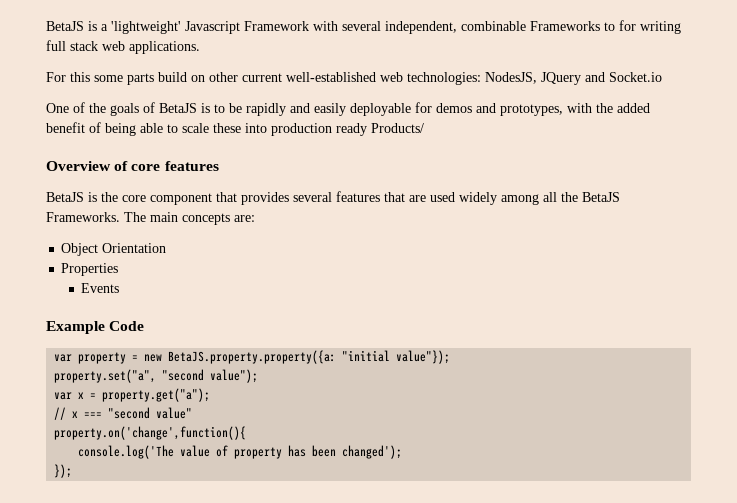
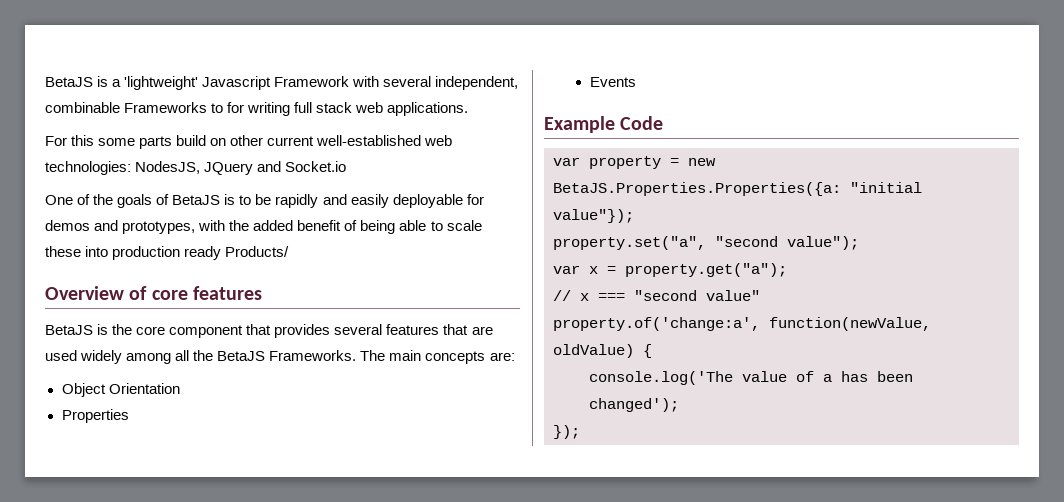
[168,350,337,364] BetaJS.property.property({a: -> [553,182,841,196] BetaJS.Properties.Properties({a:
[54,426,247,440] property.on('change',function(){ -> [553,317,931,331] [553,344,652,358] property.of('change:a', function(newValue, oldValue) {
[234,447,283,459] property -> [823,374,832,382] a

